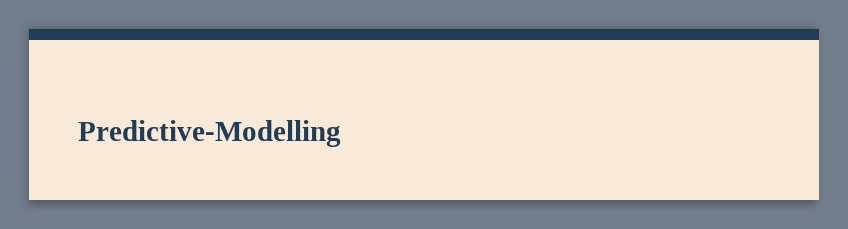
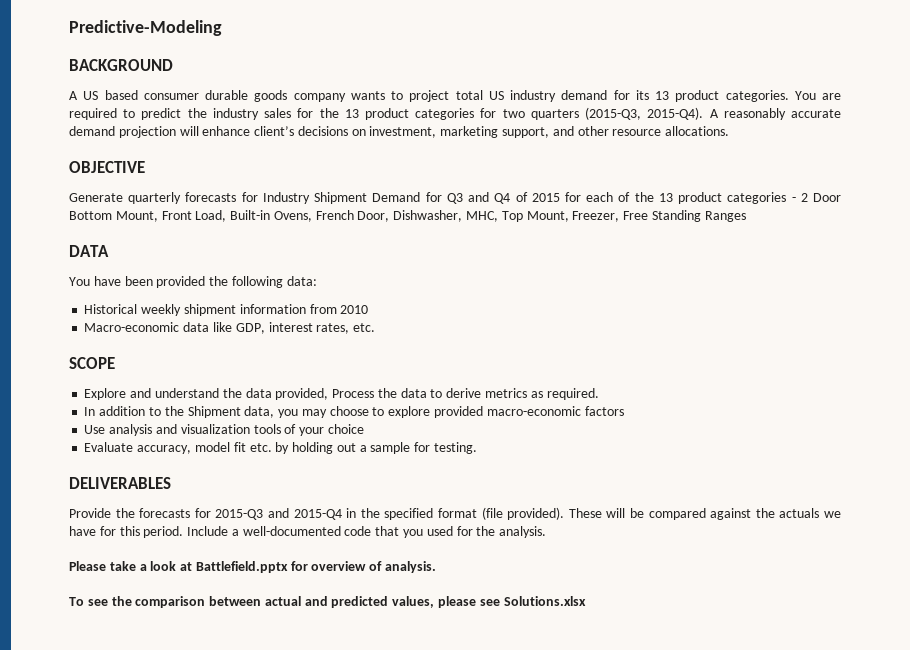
[78,120,341,147] Predictive-Modelling -> [69,20,222,36] [69,59,173,71] [69,90,841,102] [69,107,841,120] [69,126,730,138] [69,161,145,173] [69,192,842,204] [69,210,746,222] [69,245,109,257] [69,276,317,288] [84,304,369,316] [84,322,376,334] [69,357,115,369] [84,388,599,400] [84,406,624,418] [84,424,364,436] [84,442,477,454] [69,477,171,489] [69,507,842,520] [69,526,547,538] [69,561,437,573] [69,596,586,608] Predictive-Modeling // BACKGROUND // A US based consumer durable goods company wants to project total US industry demand for its 13 product categories. You are required to predict the industry sales for the 13 product categories for two quarters (2015-Q3, 2015-Q4). A reasonably accurate demand projection will enhance client’s decisions on investment, marketing support, and other resource allocations. // OBJECTIVE // Generate quarterly forecasts for Industry Shipment Demand for Q3 and Q4 of 2015 for each of the 13 product categories - 2 Door Bottom Mount, Front Load, Built-in Ovens, French Door, Dishwasher, MHC, Top Mount, Freezer, Free Standing Ranges // DATA // You have been provided the following data: // Historical weekly shipment information from 2010 // Macro-economic data like GDP, interest rates, etc. // SCOPE // Explore and understand the data provided, Process the data to derive metrics as required. // In addition to the Shipment data, you may choose to explore provided macro-economic factors // Use analysis and visualization tools of your choice // Evaluate accuracy, model fit etc. by holding out a sample for testing. // DELIVERABLES // Provide the forecasts for 2015-Q3 and 2015-Q4 in the specified format (file provided). These will be compared against the actuals we have for this period. Include a well-documented code that you used for the analysis. // Please take a look at Battlefield.pptx for overview of analysis. // To see the comparison between actual and predicted values, please see Solutions.xlsx

